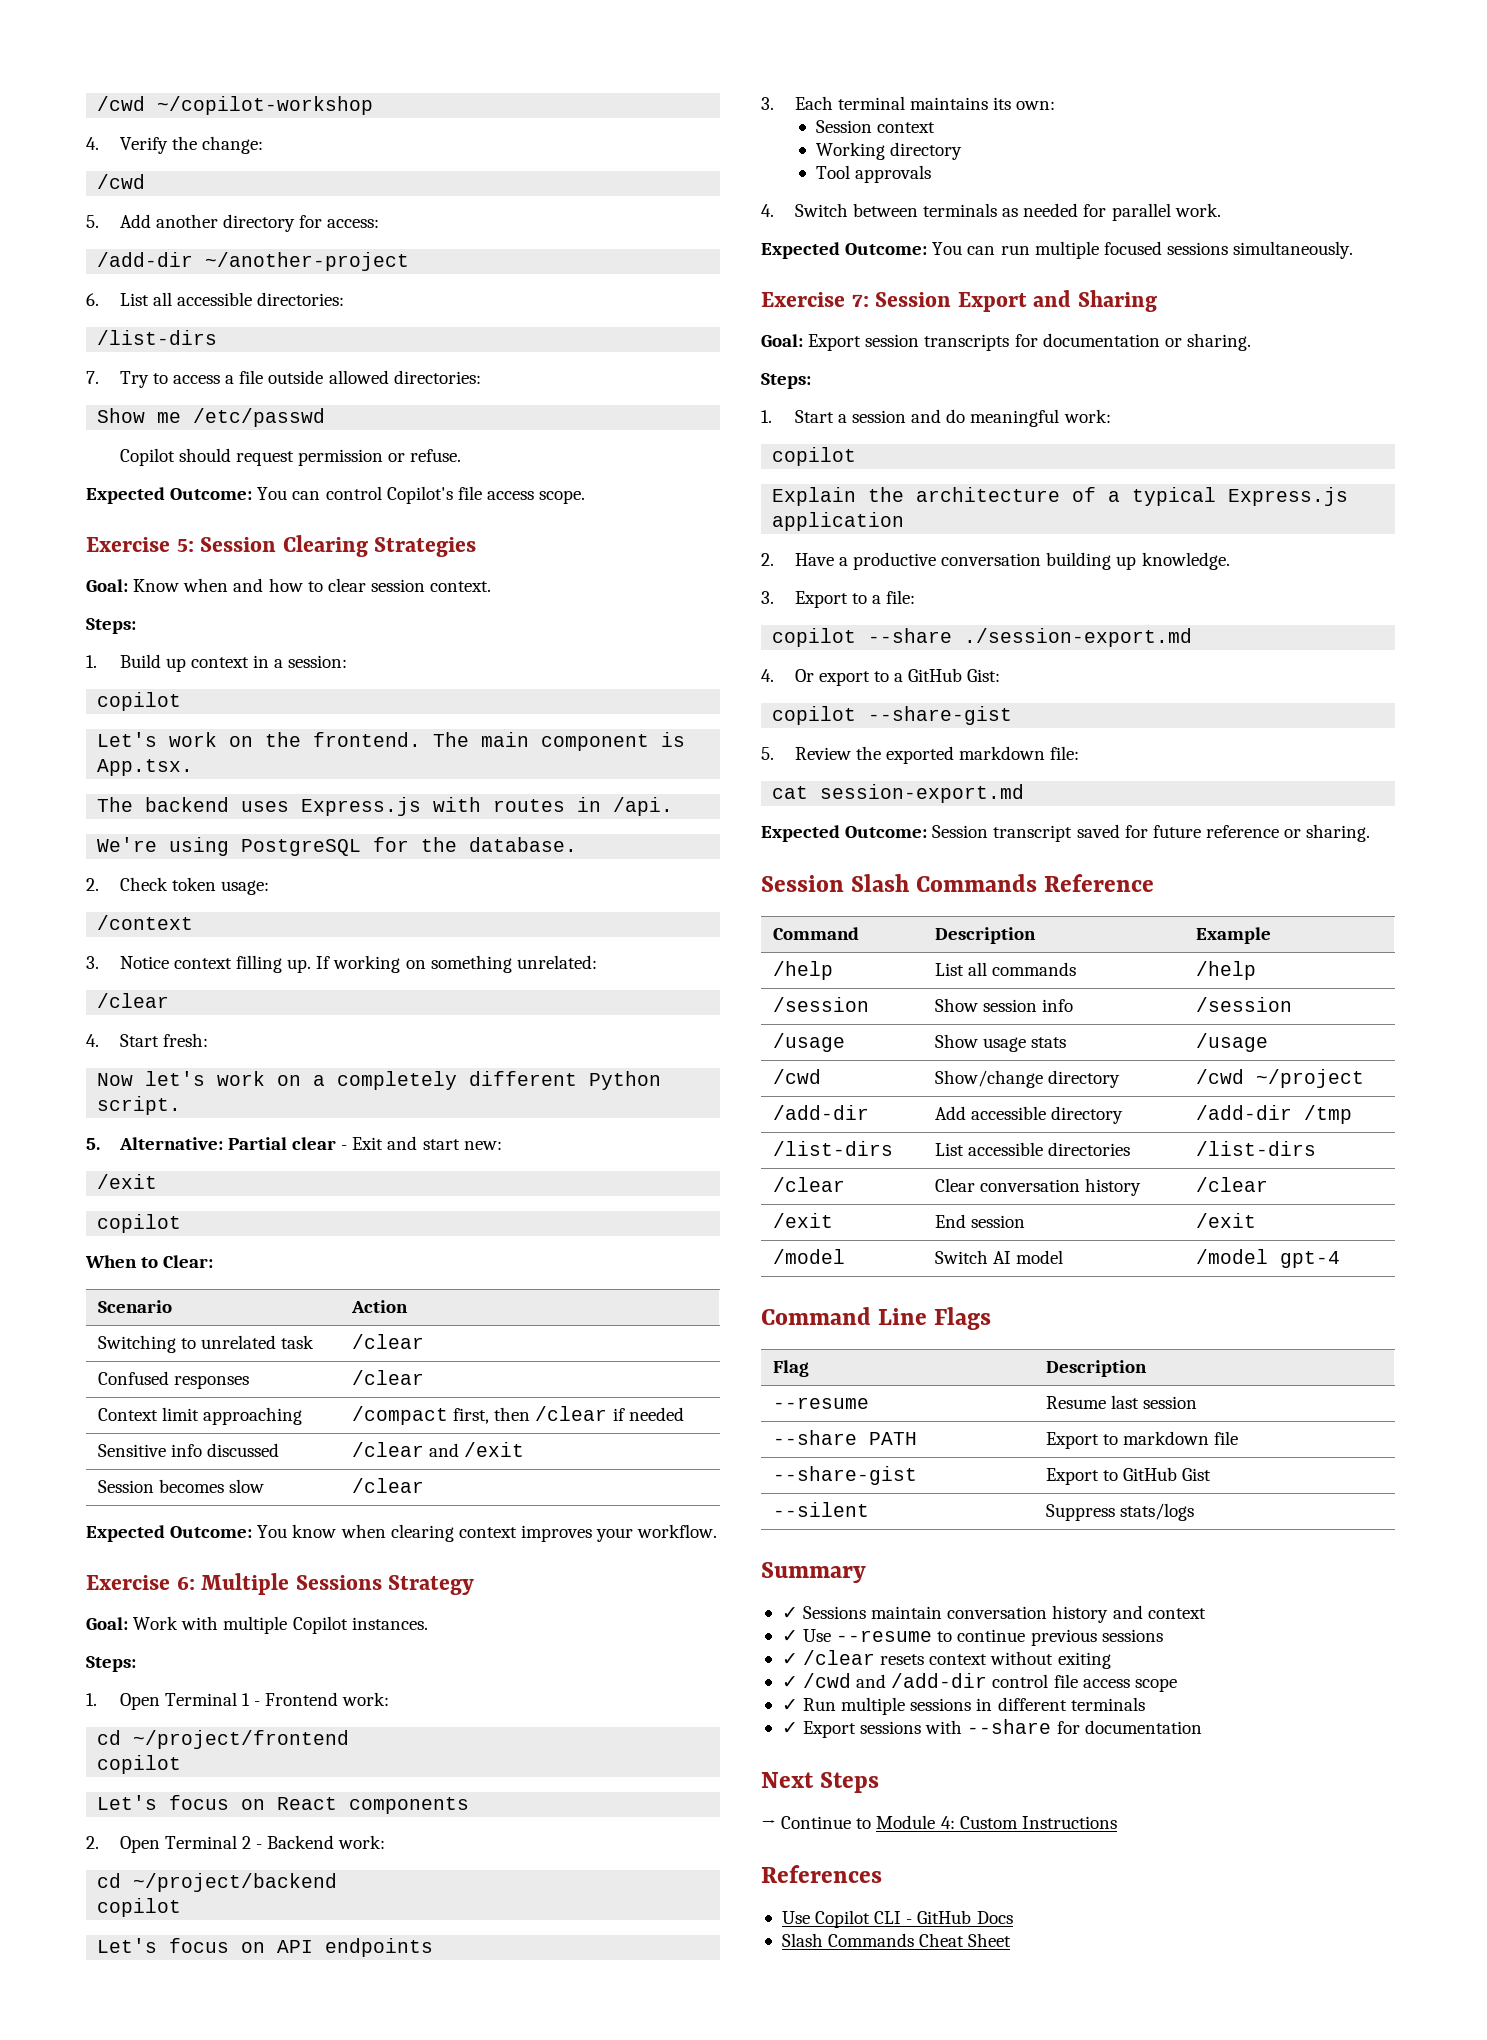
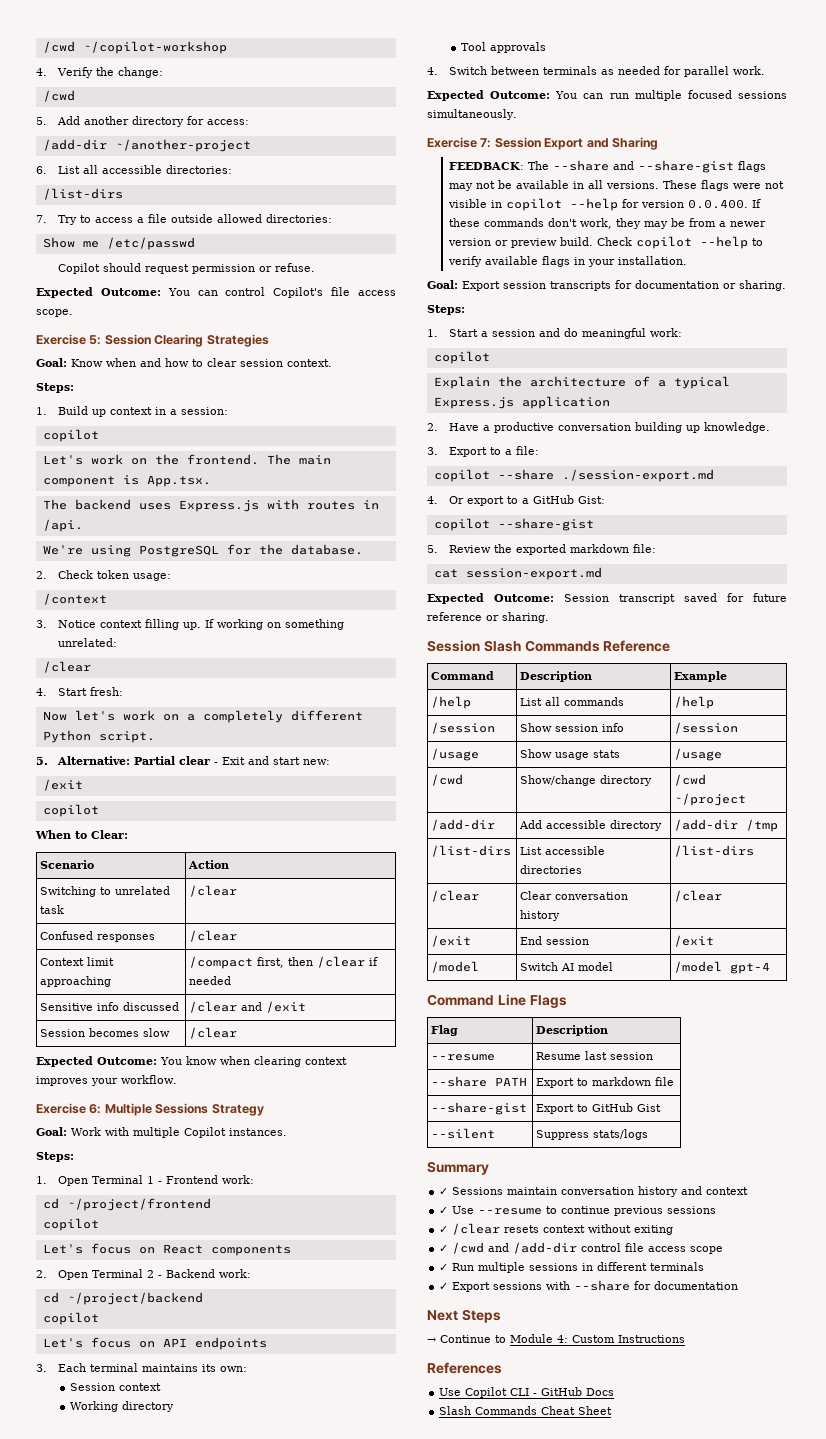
(1158, 301) none -> [448,160,766,173] [448,180,784,191] [447,198,761,211] [448,218,766,229] [447,236,763,249] [447,256,687,267] // FEEDBACK: The --share and --share-gist flags may not be available in all versions. These flags were not visible in copilot --help for version 0.0.400. If these commands don't work, they may be from a newer version or preview build. Check copilot --help to verify available flags in your installation.

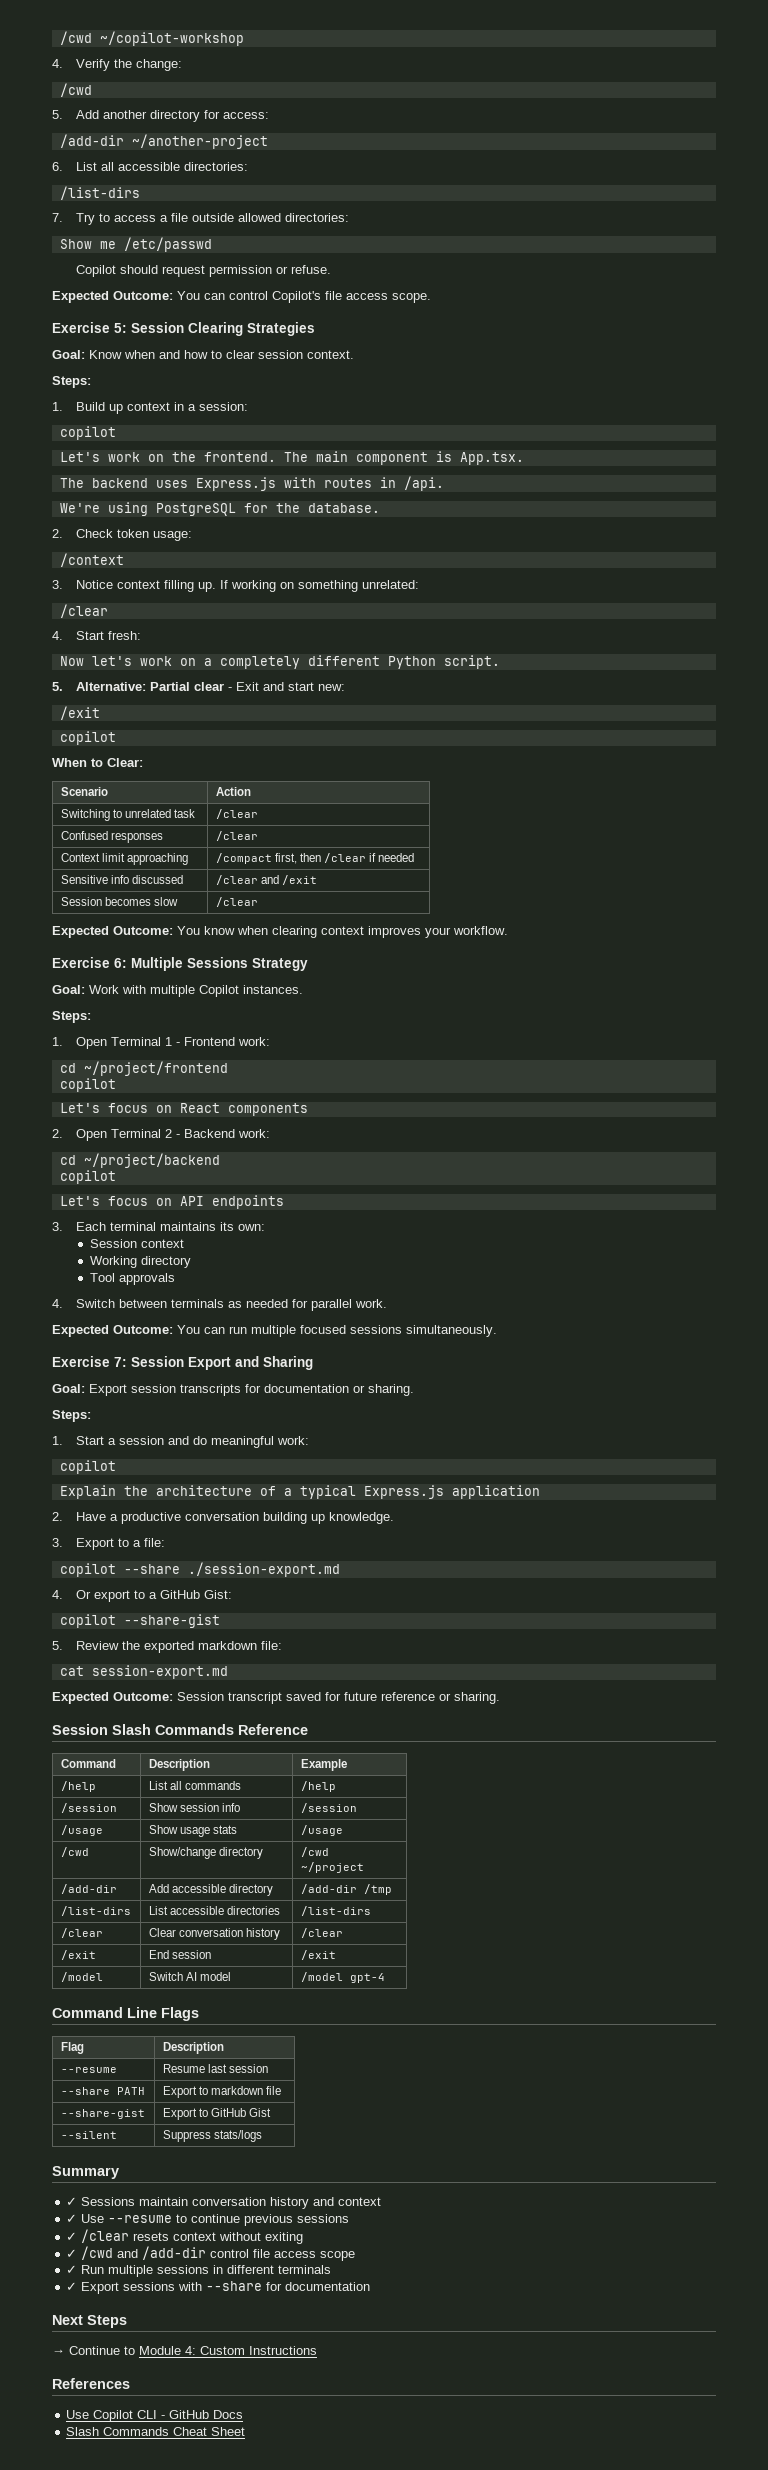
[448,160,766,173] [448,180,784,191] [447,198,761,211] [448,218,766,229] [447,236,763,249] [447,256,687,267] // FEEDBACK: The --share and --share-gist flags may not be available in all versions. These flags were not visible in copilot --help for version 0.0.400. If these commands don't work, they may be from a newer version or preview build. Check copilot --help to verify available flags in your installation. -> (313, 1363) none

